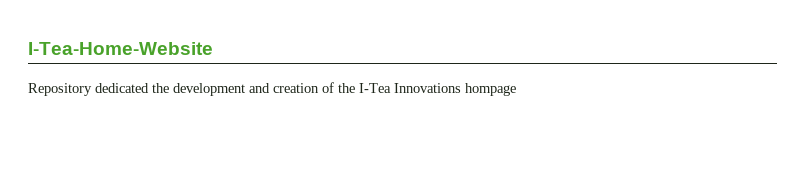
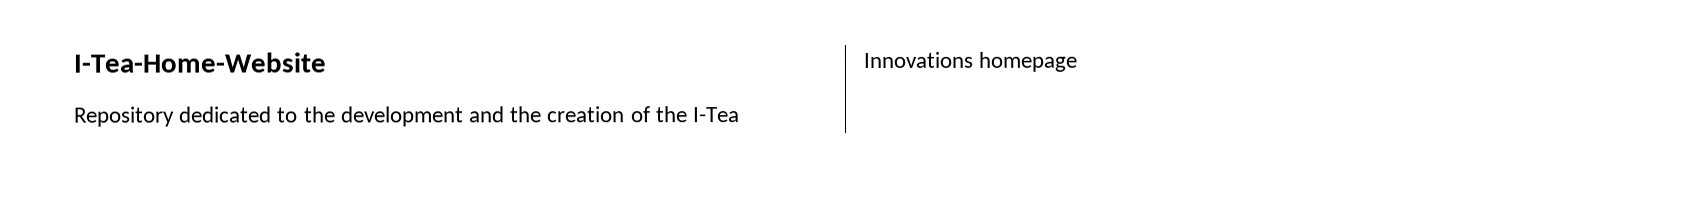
(149, 88) none -> [276,107,299,123] to
(270, 88) none -> [509,106,543,123] the
[465,83,516,96] hompage -> [978,51,1078,72] homepage

